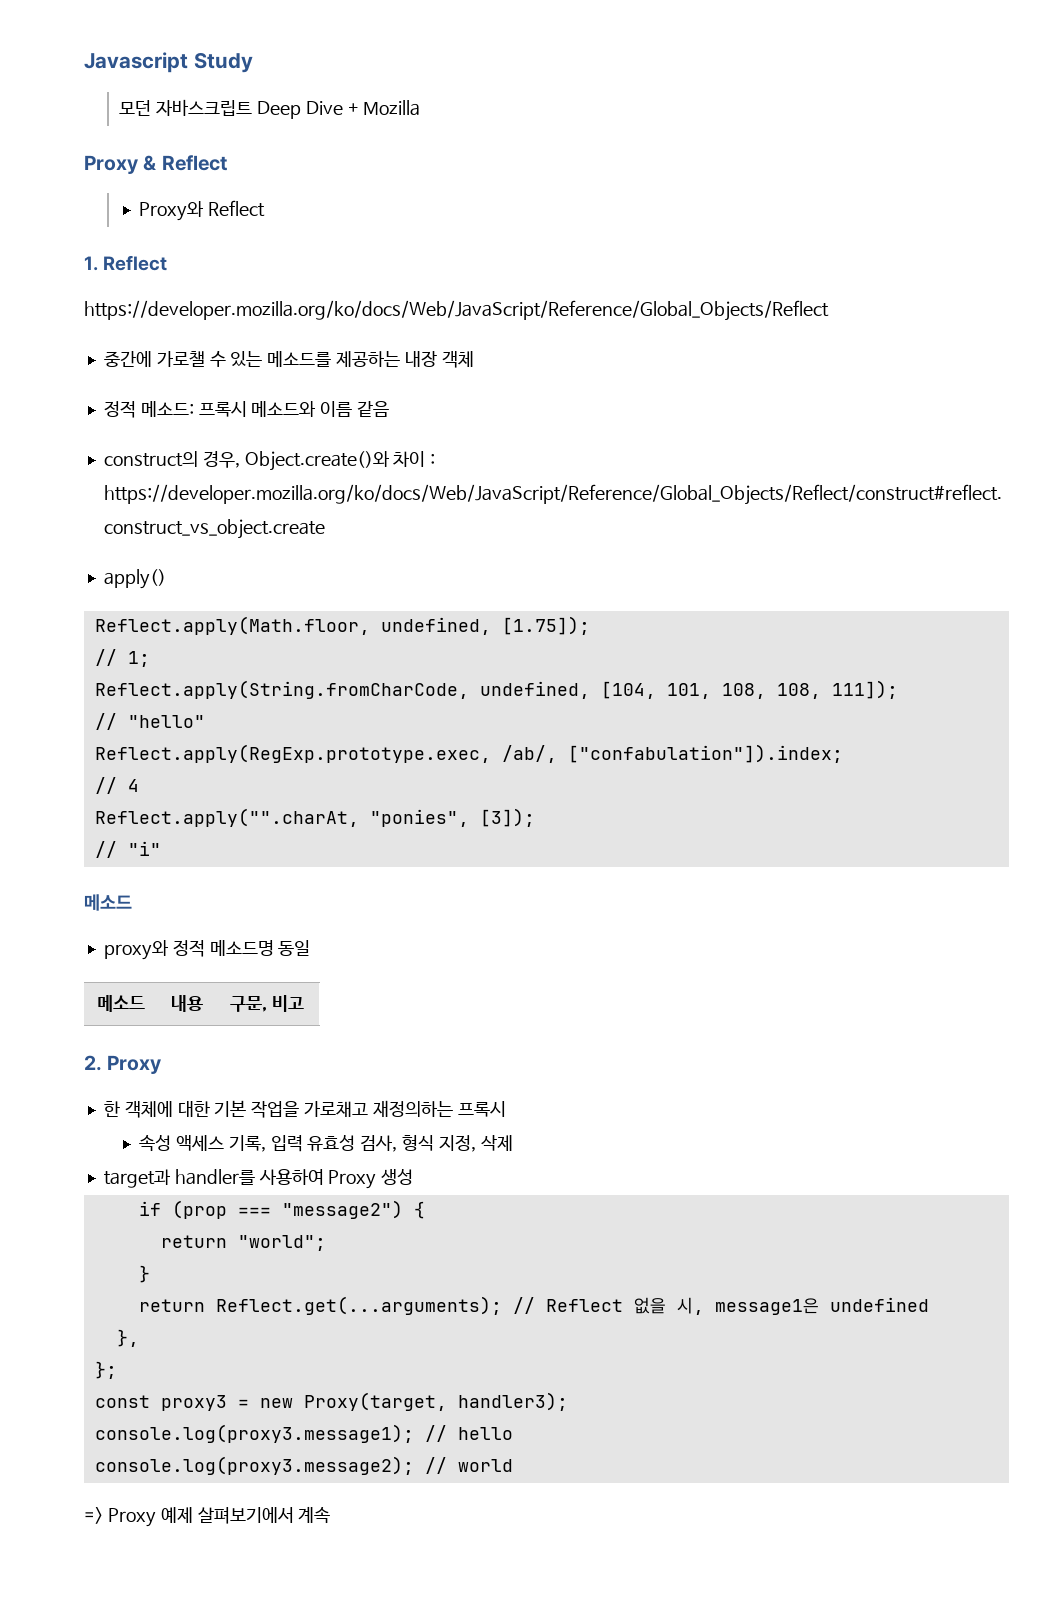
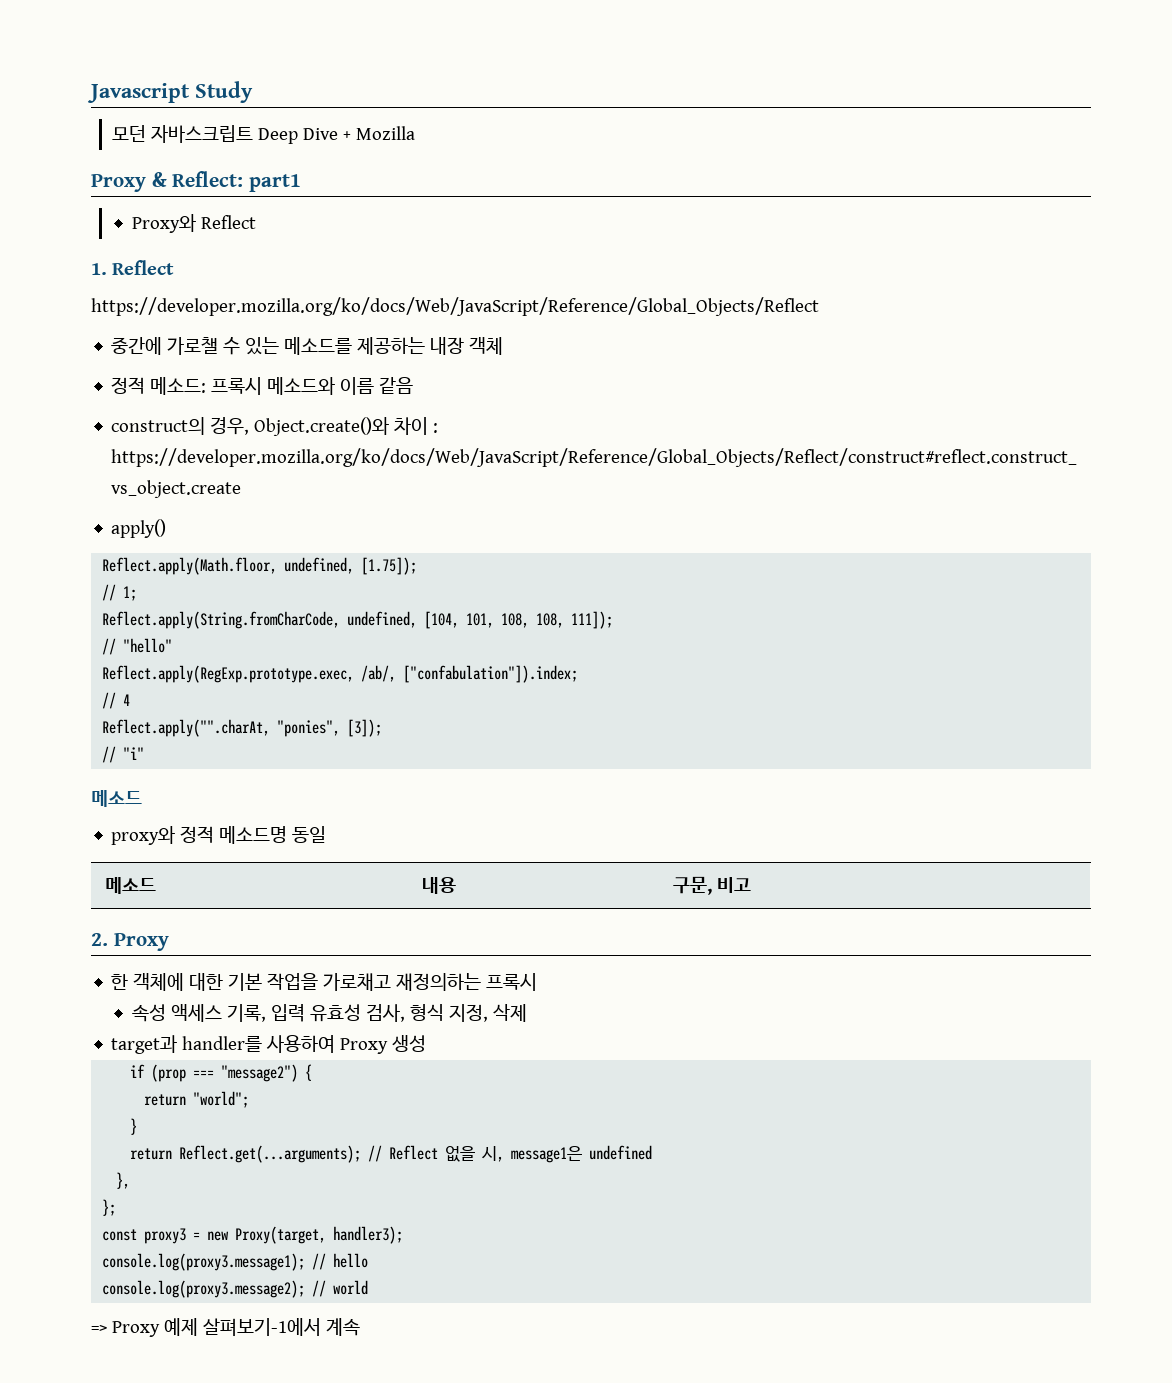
[161,155,227,171] Reflect -> [172,171,301,192] Reflect: part1
[197,1507,294,1524] 살펴보기에서 -> [202,1318,321,1337] 살펴보기-1에서

